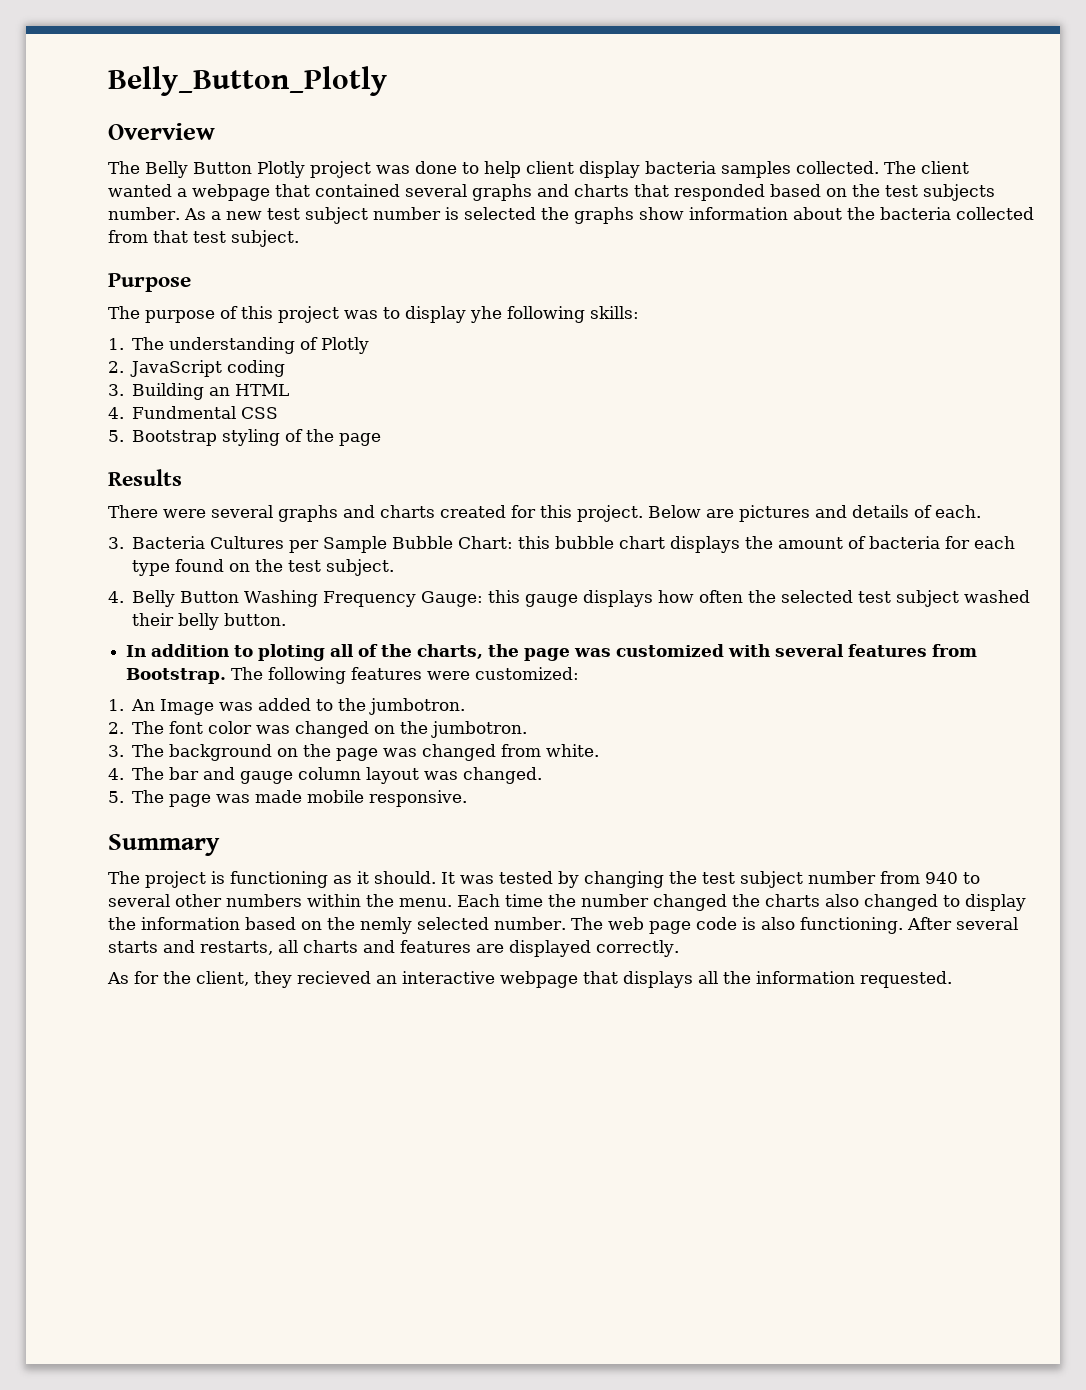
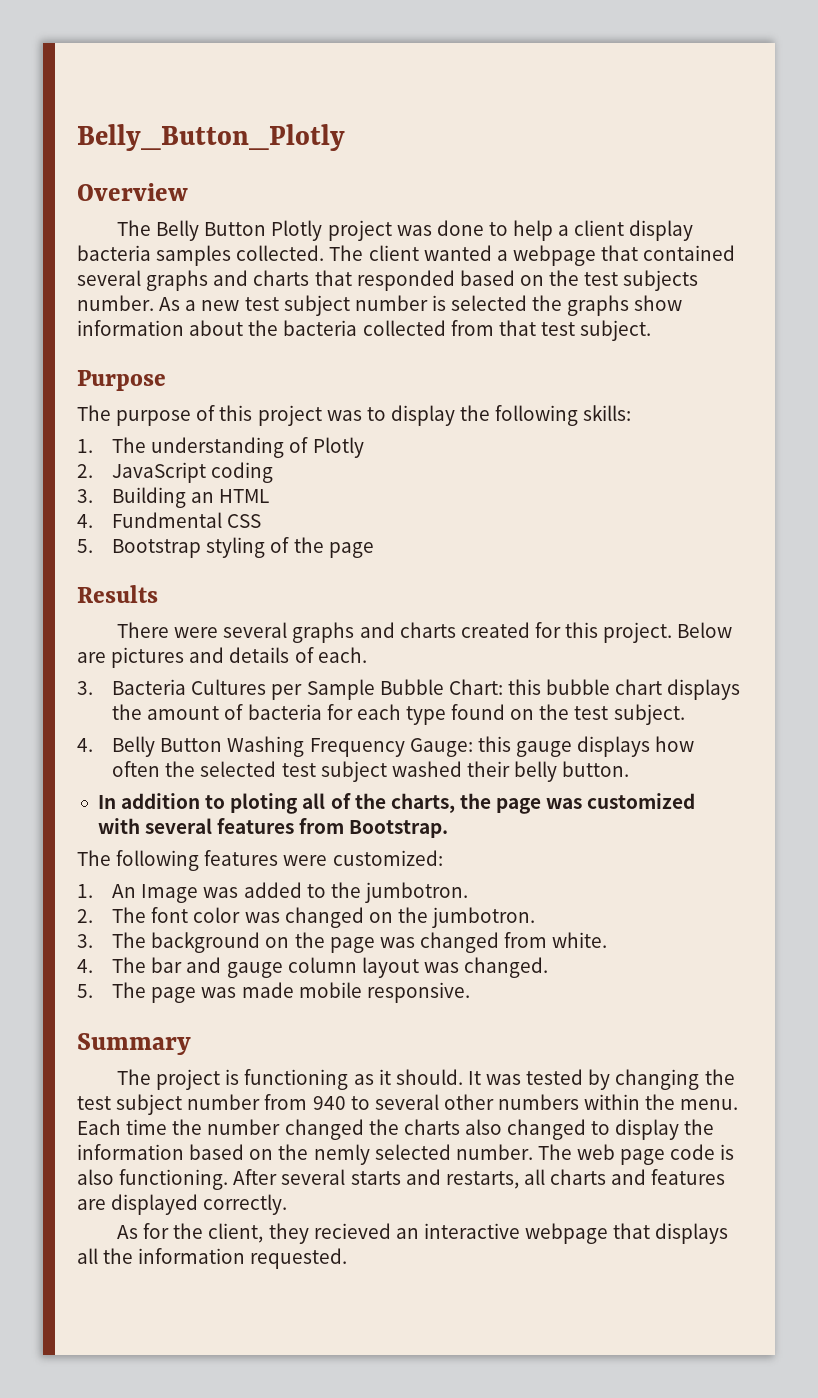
(521, 169) none -> [558,225,570,236] a
[470,306,502,323] yhe -> [460,405,491,421] the
(227, 676) none -> (449, 829) //

